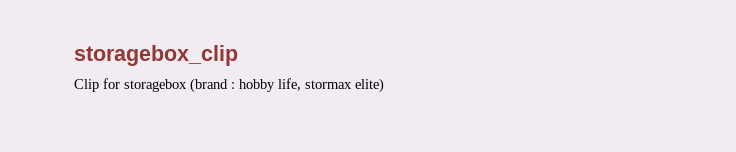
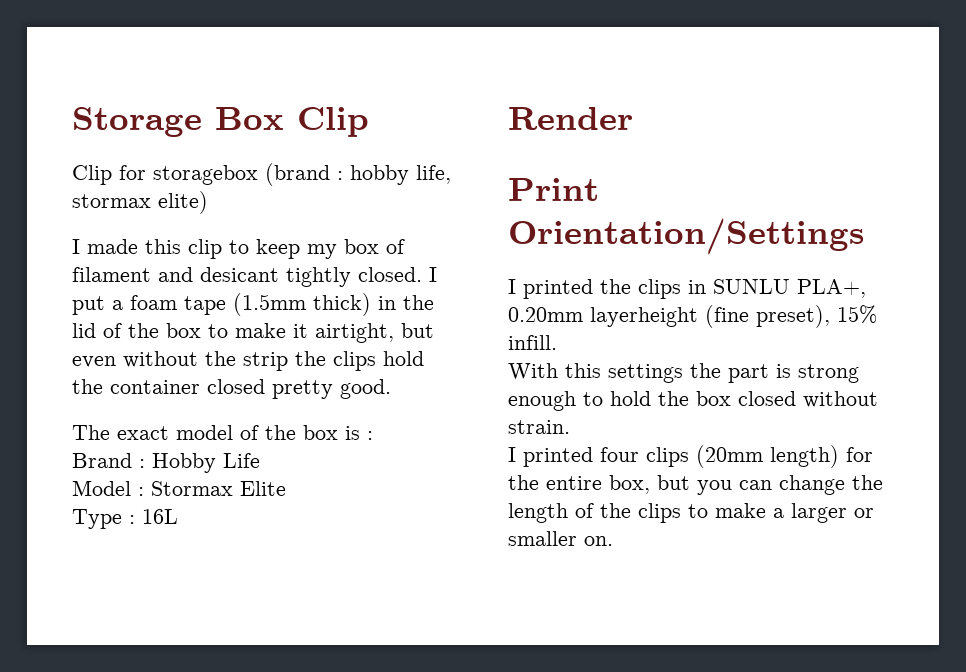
[74,45,238,66] storagebox_clip -> [72,107,369,137] Storage Box Clip
(384, 85) none -> [72,239,405,259] [72,267,437,287] [72,293,434,316] [72,323,434,343] [72,351,424,371] [72,379,391,399] [72,425,373,440] [72,453,260,473] [72,480,286,496] [72,509,178,529] [508,107,633,130] [508,178,599,201] [508,218,864,255] [508,279,866,299] [508,305,877,328] [508,335,557,350] [508,363,859,383] [508,391,878,411] [508,420,570,434] [508,445,873,468] [508,475,883,495] [508,503,874,523] [508,531,613,546] // I made this clip to keep my box of filament and desicant tightly closed. I put a foam tape (1.5mm thick) in the lid of the box to make it airtight, but even without the strip the clips hold the container closed pretty good. // The exact model of the box is : // Brand : Hobby Life // Model : Stormax Elite // Type : 16L // Render // Print Orientation/Settings // I printed the clips in SUNLU PLA+, 0.20mm layerheight (fine preset), 15% infill. // With this settings the part is strong enough to hold the box closed without strain. // I printed four clips (20mm length) for the entire box, but you can change the length of the clips to make a larger or smaller on.

